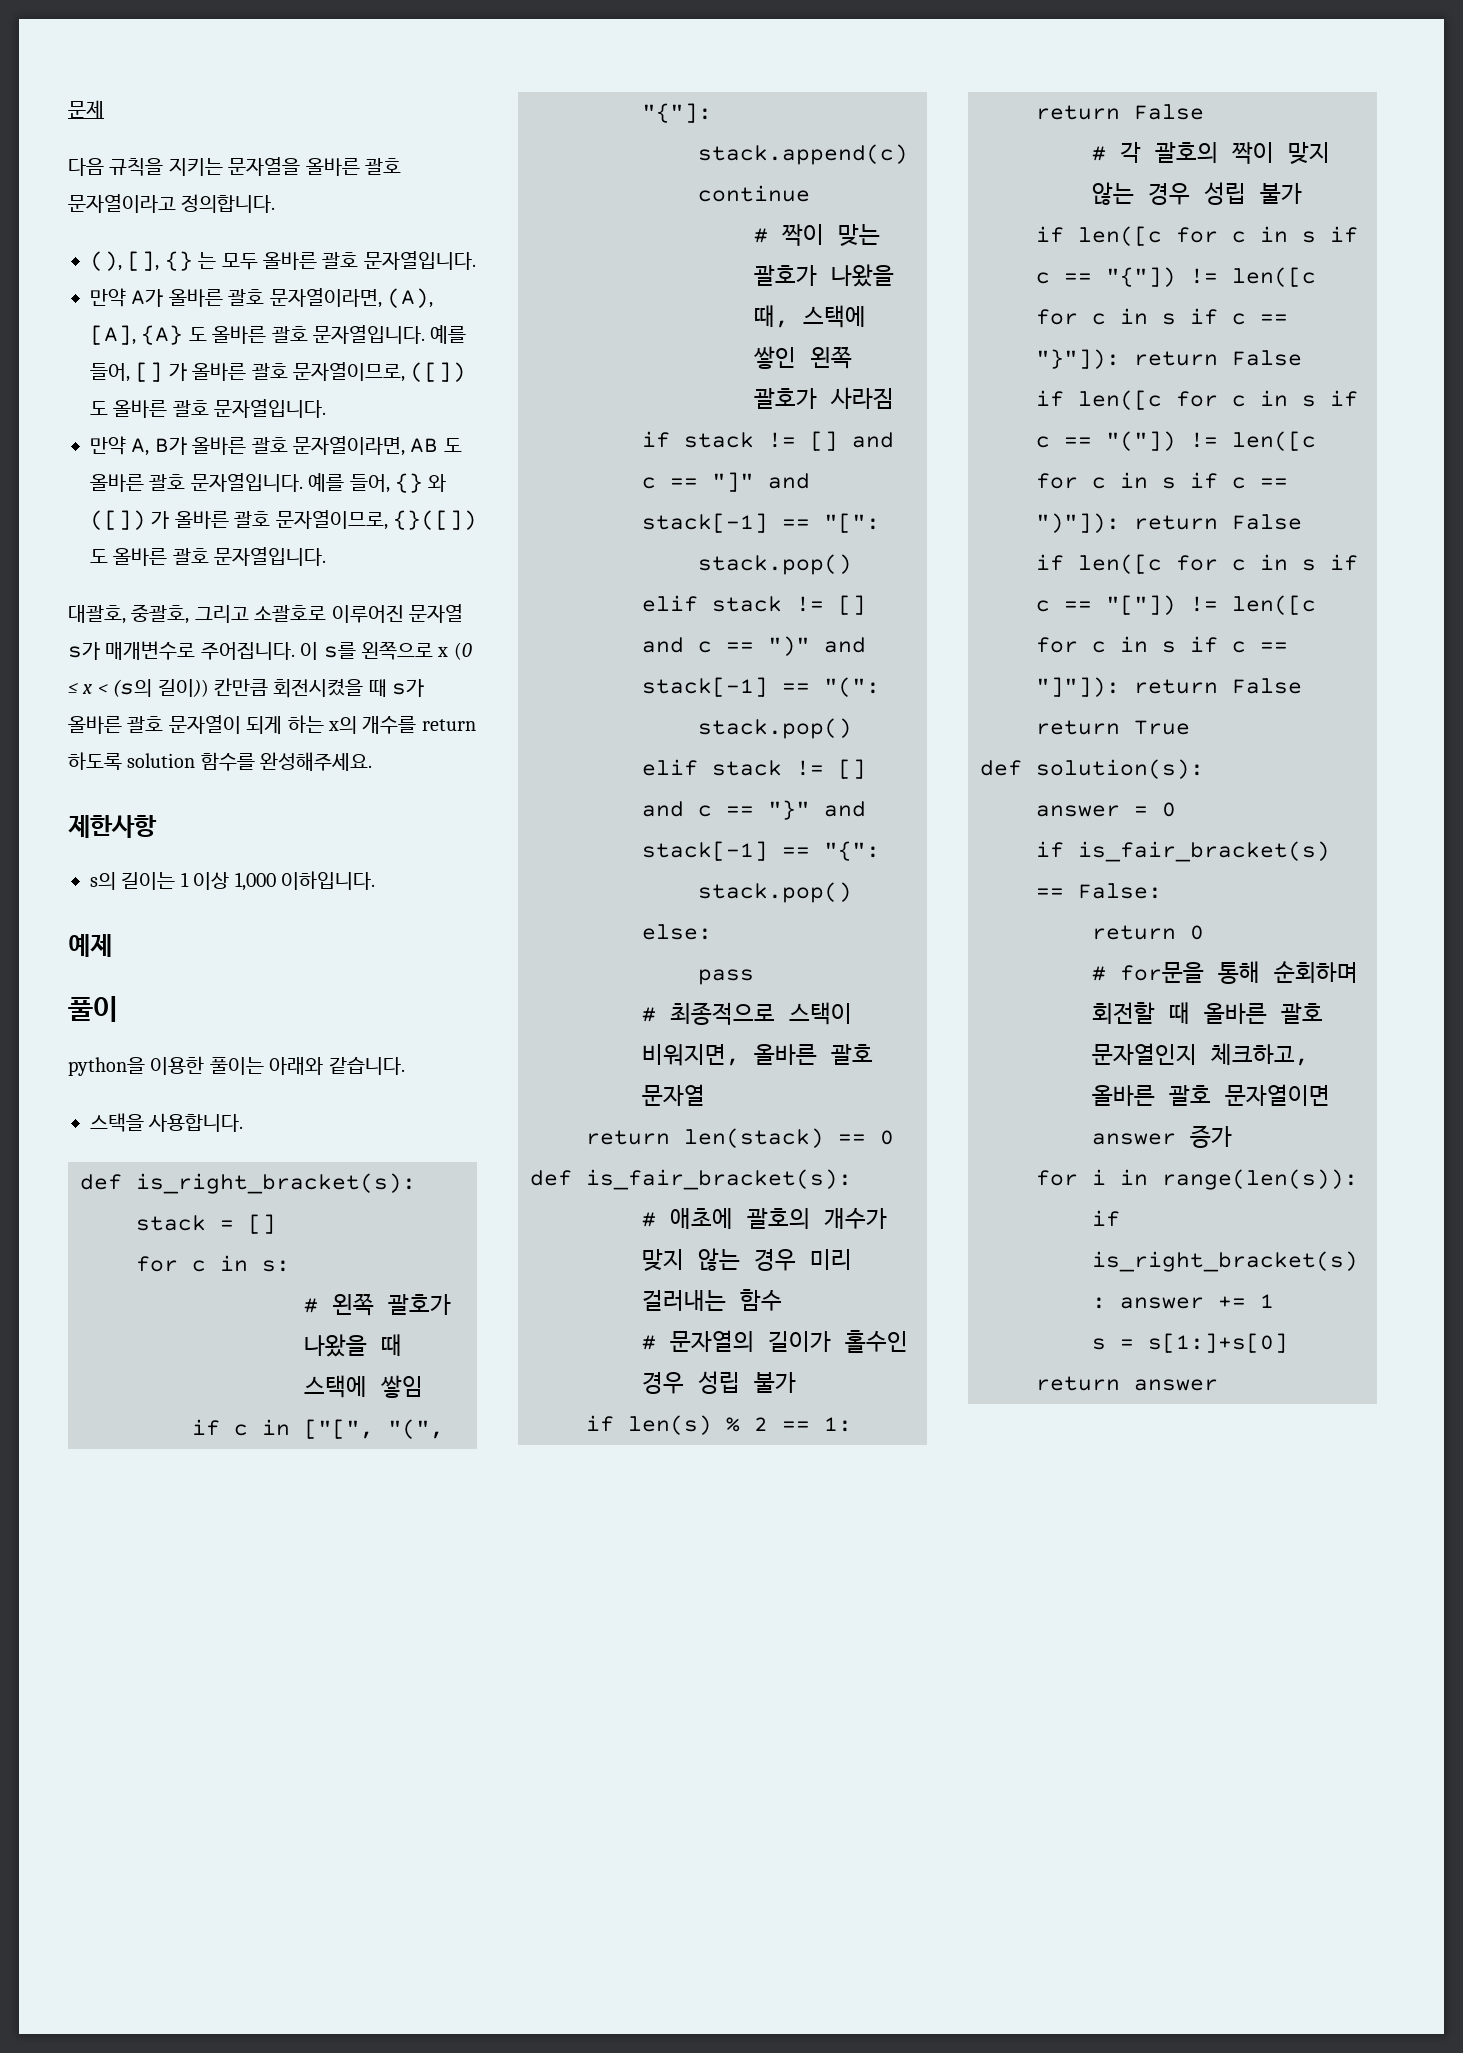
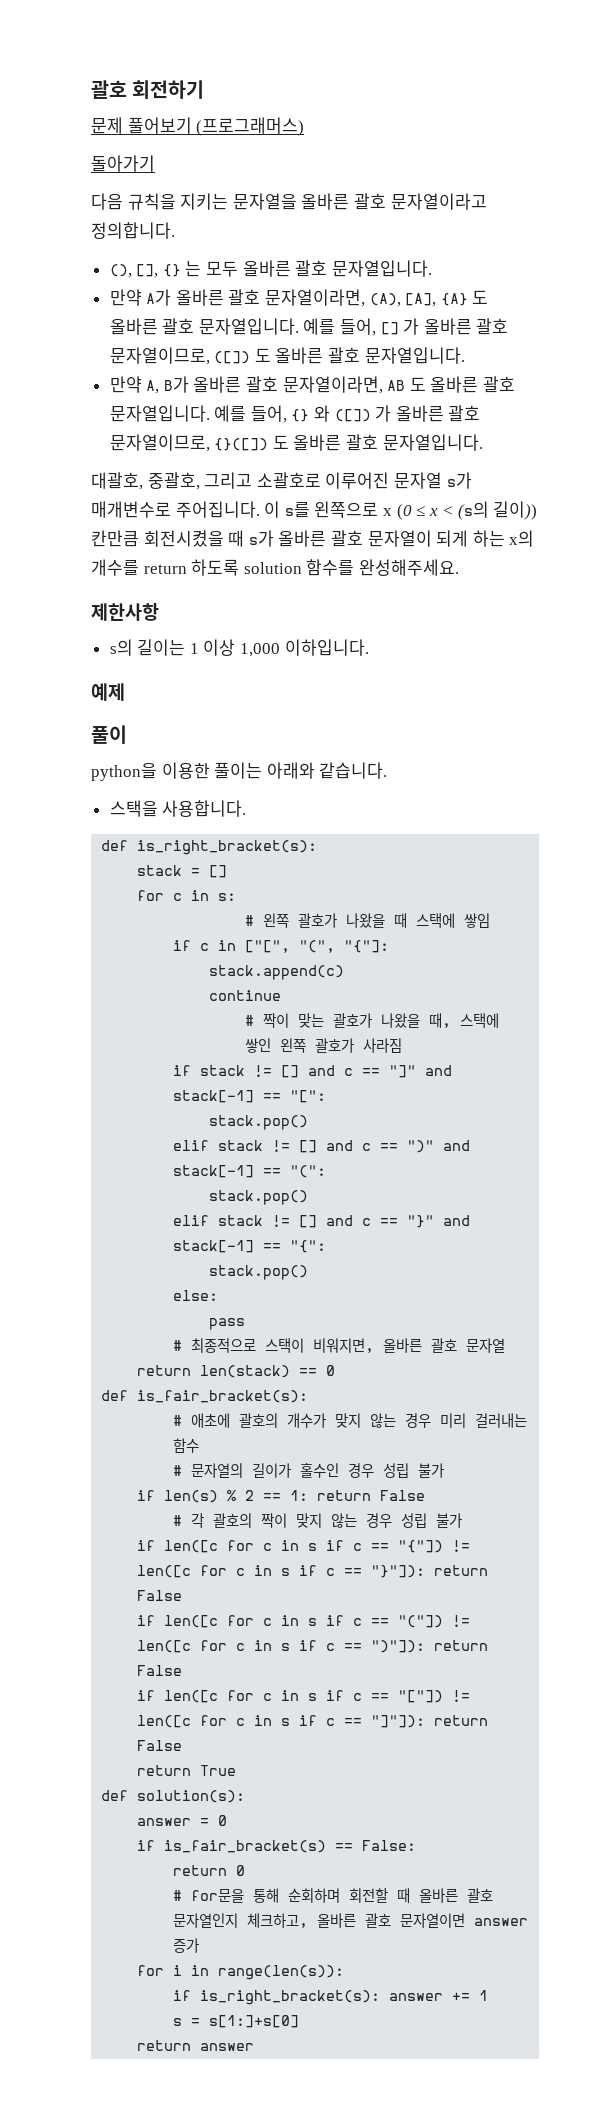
(68, 109) none -> [91,80,205,99] 괄호 회전하기 //
(104, 109) none -> [127,117,305,136] [91,155,155,172] 풀어보기 (프로그래머스) // 돌아가기

